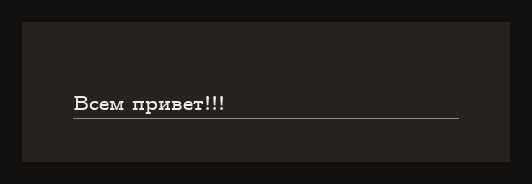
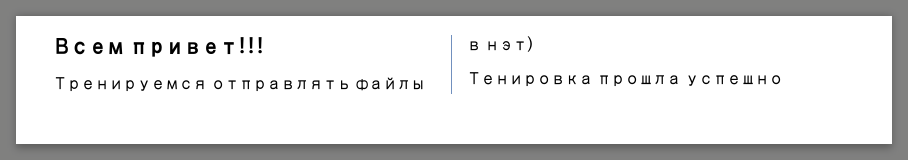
(225, 105) none -> [53,77,426,92] [467,36,535,52] [467,72,784,87] // Тренируемся отправлять файлы в нэт) // Тенировка прошла успешно

